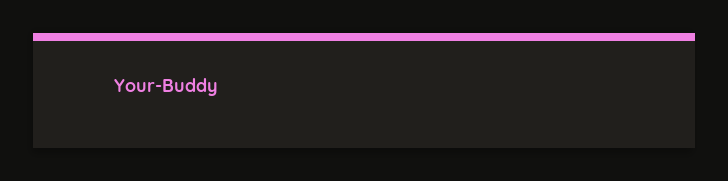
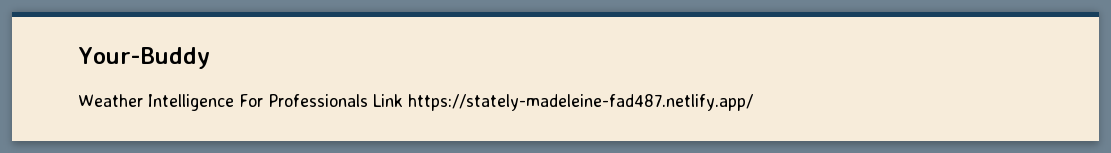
(218, 87) none -> [78,94,753,111] // Weather Intelligence For Professionals Link https://stately-madeleine-fad487.netlify.app/

